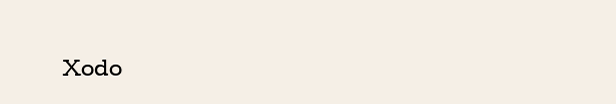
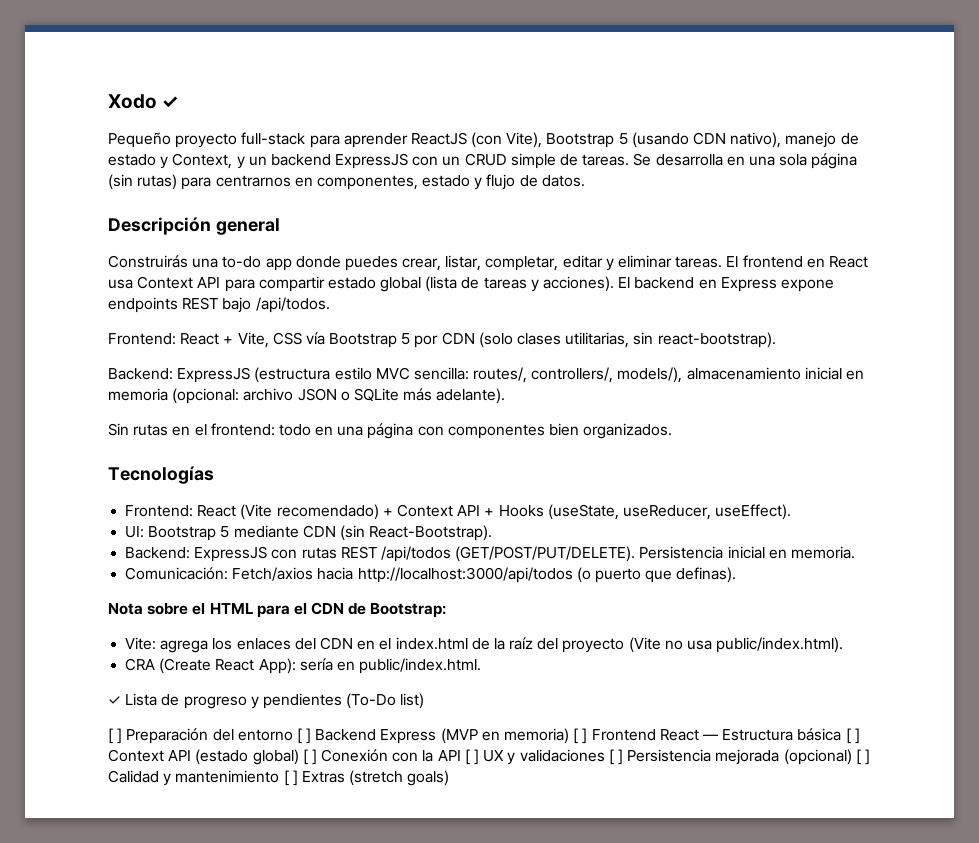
(123, 67) none -> [162,96,180,108] [108,132,859,148] [108,153,858,169] [108,174,585,190] [108,217,280,235] [108,255,868,271] [108,276,834,292] [108,297,330,313] [108,332,776,348] [108,367,865,383] [108,388,506,404] [108,423,673,439] [108,466,214,484] [125,504,792,520] [125,525,493,541] [125,546,855,562] [125,567,737,583] [108,602,447,618] [125,637,844,653] [125,658,482,674] [108,693,425,709] [108,728,860,744] [108,749,870,765] [108,770,450,786] ✓ // Pequeño proyecto full‑stack para aprender ReactJS (con Vite), Bootstrap 5 (usando CDN nativo), manejo de estado y Context, y un backend ExpressJS con un CRUD simple de tareas. Se desarrolla en una sola página (sin rutas) para centrarnos en componentes, estado y flujo de datos. // Descripción general // Construirás una to‑do app donde puedes crear, listar, completar, editar y eliminar tareas. El frontend en React usa Context API para compartir estado global (lista de tareas y acciones). El backend en Express expone endpoints REST bajo /api/todos. // Frontend: React + Vite, CSS vía Bootstrap 5 por CDN (solo clases utilitarias, sin react‑bootstrap). // Backend: ExpressJS (estructura estilo MVC sencilla: routes/, controllers/, models/), almacenamiento inicial en memoria (opcional: archivo JSON o SQLite más adelante). // Sin rutas en el frontend: todo en una página con componentes bien organizados. // Tecnologías // Frontend: React (Vite recomendado) + Context API + Hooks (useState, useReducer, useEffect). // UI: Bootstrap 5 mediante CDN (sin React‑Bootstrap). // Backend: ExpressJS con rutas REST /api/todos (GET/POST/PUT/DELETE). Persistencia inicial en memoria. // Comunicación: Fetch/axios hacia http://localhost:3000/api/todos (o puerto que definas). // Nota sobre el HTML para el CDN de Bootstrap: // Vite: agrega los enlaces del CDN en el index.html de la raíz del proyecto (Vite no usa public/index.html). // CRA (Create React App): sería en public/index.html. // ✓ Lista de progreso y pendientes (To‑Do list) // [ ] Preparación del entorno [ ] Backend Express (MVP en memoria) [ ] Frontend React — Estructura básica [ ] Context API (estado global) [ ] Conexión con la API [ ] UX y validaciones [ ] Persistencia mejorada (opcional) [ ] Calidad y mantenimiento [ ] Extras (stretch goals)

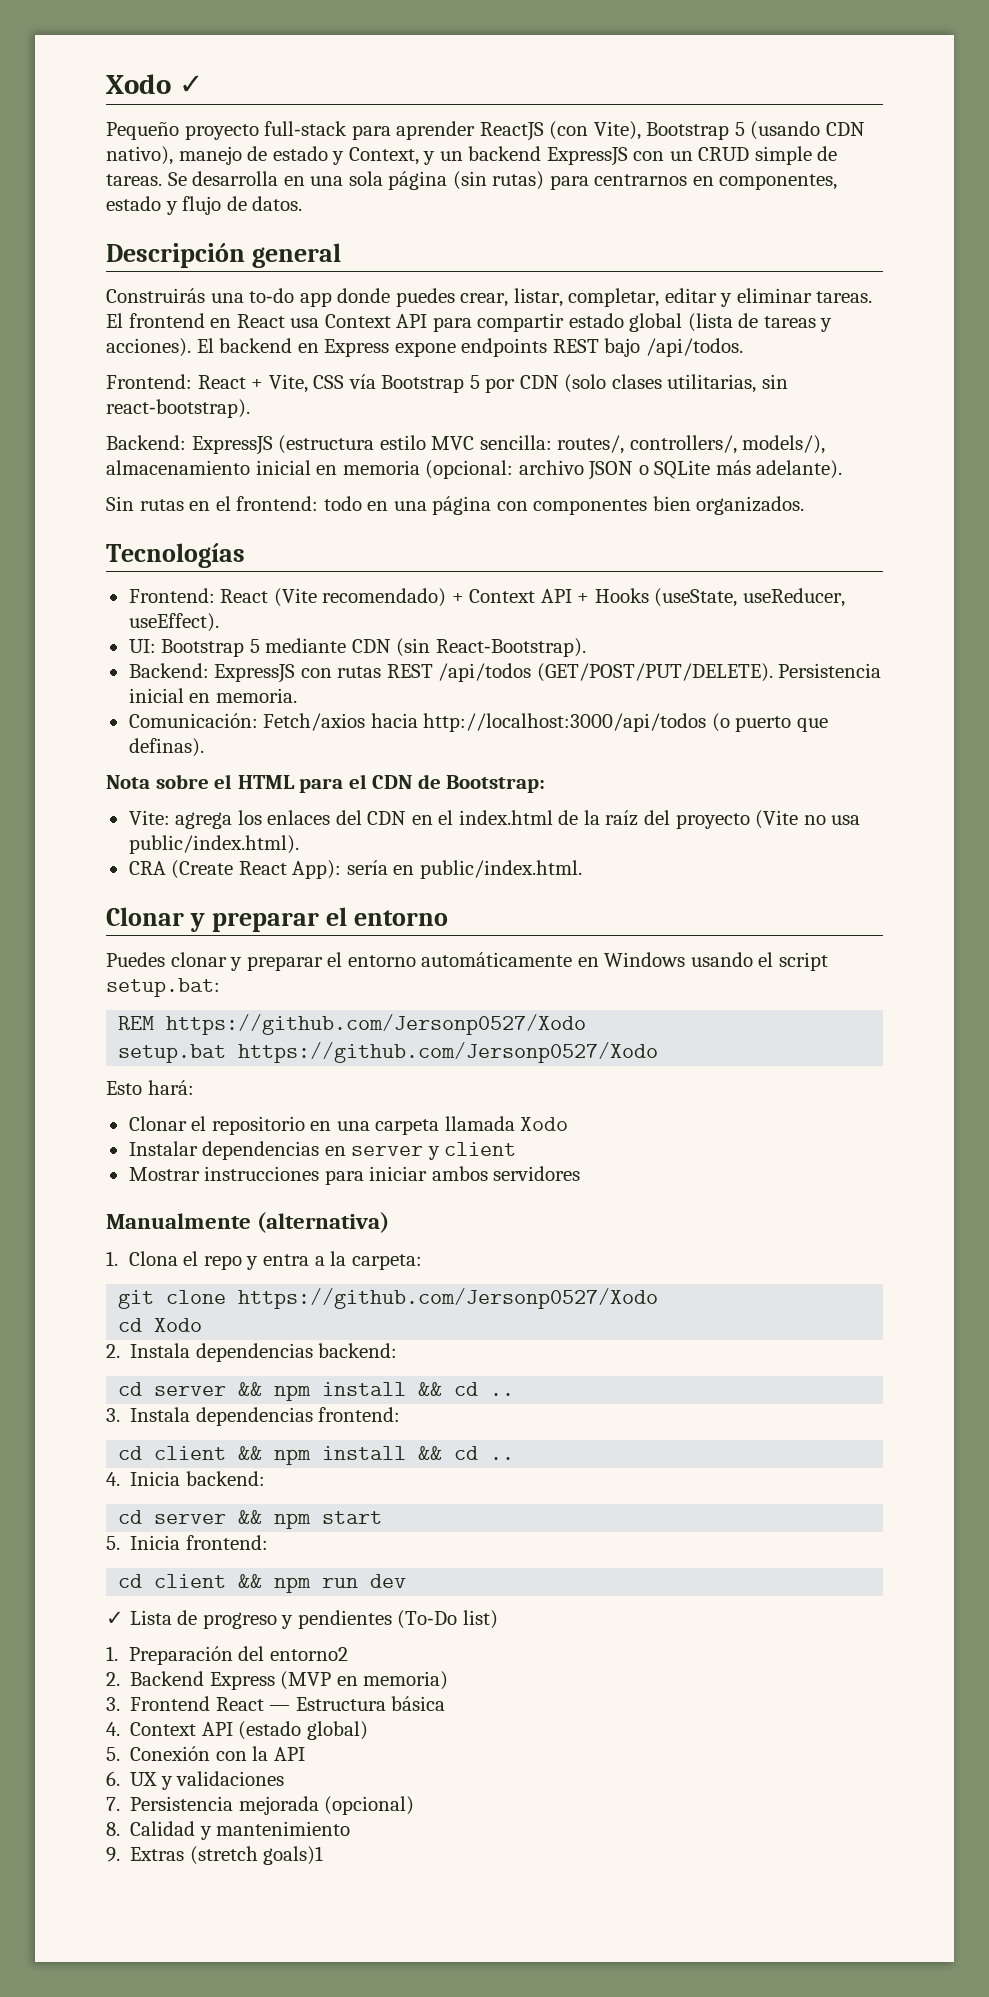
(482, 666) none -> [106,907,448,932] [106,952,828,971] [106,978,220,997] [118,1014,587,1035] [118,1042,659,1063] [106,1080,194,1095] [128,1116,569,1135] [128,1141,517,1160] [128,1166,581,1185] [106,1212,390,1233] [106,1251,422,1270] [118,1288,659,1309] [118,1318,203,1332] [106,1343,398,1362] [118,1382,515,1401] [106,1407,401,1426] [118,1446,515,1465] [106,1471,265,1486] [118,1510,383,1529] [106,1535,268,1550] [118,1574,407,1593] // Clonar y preparar el entorno // Puedes clonar y preparar el entorno automáticamente en Windows usando el script setup.bat: // REM https://github.com/Jersonp0527/Xodo // setup.bat https://github.com/Jersonp0527/Xodo // Esto hará: // Clonar el repositorio en una carpeta llamada Xodo // Instalar dependencias en server y client // Mostrar instrucciones para iniciar ambos servidores // Manualmente (alternativa) // 1. Clona el repo y entra a la carpeta: // git clone https://github.com/Jersonp0527/Xodo // cd Xodo // 2. Instala dependencias backend: // cd server && npm install && cd .. // 3. Instala dependencias frontend: // cd client && npm install && cd .. // 4. Inicia backend: // cd server && npm start // 5. Inicia frontend: // cd client && npm run dev
[108,728,312,744] [ ] Preparación del entorno [ ] -> [106,1646,348,1665] [106,1672,120,1686] 1. Preparación del entorno2 // 2.
[573,728,588,744] [ ] -> [106,1697,120,1711] // 3.
[845,728,860,744] [ ] -> [106,1722,120,1736] // 4.
[302,749,317,765] [ ] -> [106,1747,120,1761] // 5.
[464,749,480,765] [ ] -> [106,1771,120,1786] // 6.
[608,749,623,765] [ ] -> [106,1797,120,1811] // 7.
[855,749,870,765] [ ] -> [106,1822,120,1836] // 8.
[283,770,298,786] [ ] -> [106,1847,120,1862] // 9.
[407,770,450,786] goals) -> [263,1846,324,1865] goals)1

